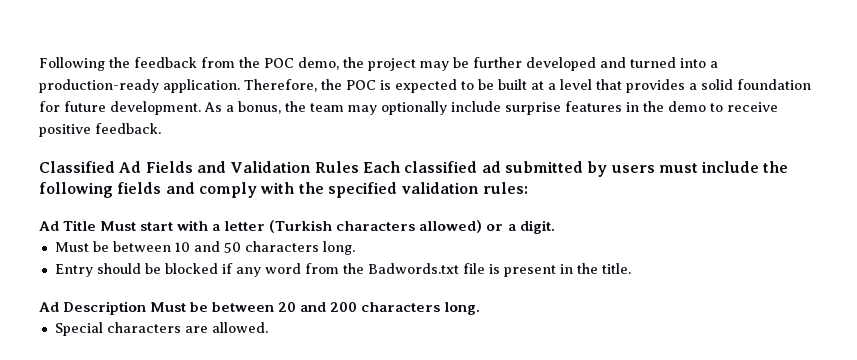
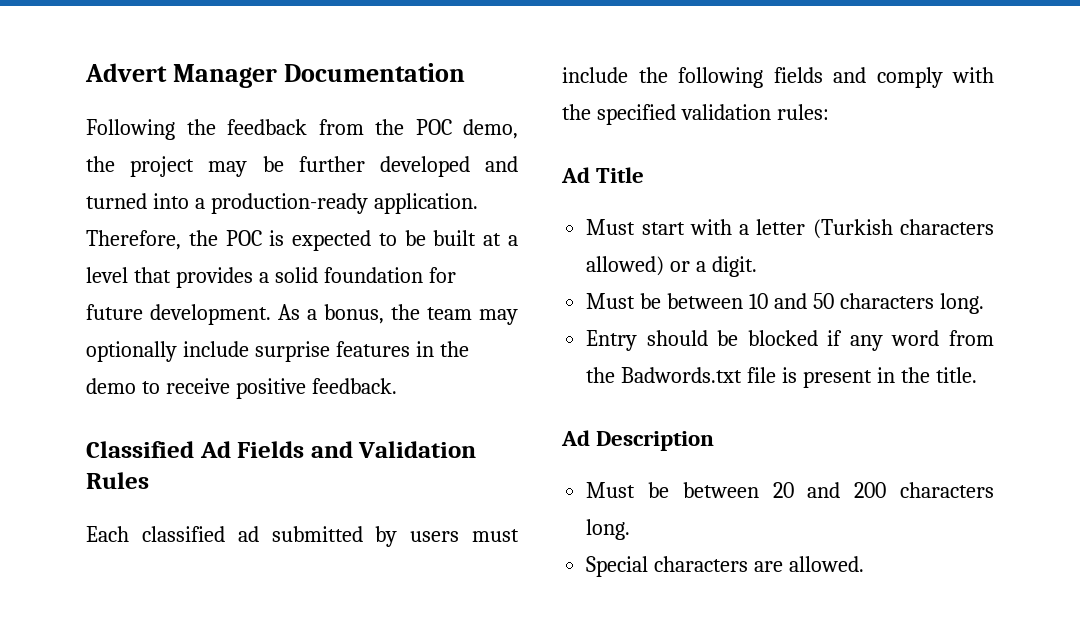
(39, 64) none -> [85,63,465,88] Advert Manager Documentation //
(359, 167) none -> (149, 480) //
(97, 225) none -> (645, 175) //
(147, 308) none -> (715, 441) //

